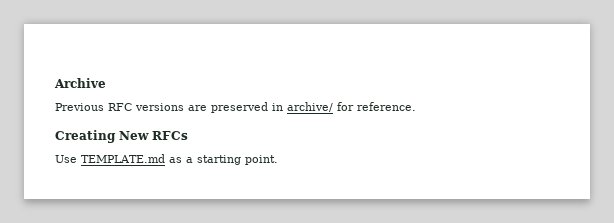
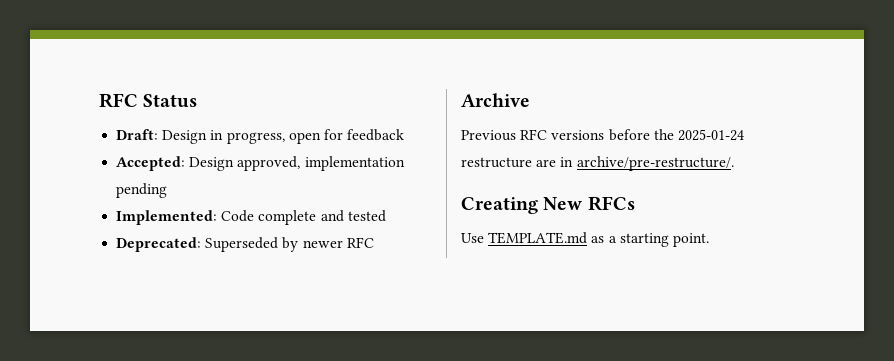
[54,78,106,88] [55,102,416,113] Archive // Previous RFC versions are preserved in archive/ for reference. -> [99,93,198,108] [116,129,405,144] [116,156,405,171] [116,183,168,198] [116,210,386,225] [116,237,374,252] [461,93,530,107] [461,129,744,141] [461,156,734,171] RFC Status // Draft: Design in progress, open for feedback // Accepted: Design approved, implementation pending // Implemented: Code complete and tested // Deprecated: Superseded by newer RFC // Archive // Previous RFC versions before the 2025-01-24 restructure are in archive/pre-restructure/.

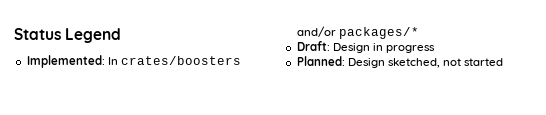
[99,93,138,108] RFC -> (14, 34) none
[116,129,405,144] [116,156,405,171] [116,183,168,198] [116,210,386,225] [116,237,374,252] [461,93,530,107] [461,129,744,141] [461,156,734,171] [461,196,635,214] [461,232,709,247] // Draft: Design in progress, open for feedback // Accepted: Design approved, implementation pending // Implemented: Code complete and tested // Deprecated: Superseded by newer RFC // Archive // Previous RFC versions before the 2025-01-24 restructure are in archive/pre-restructure/. // Creating New RFCs // Use TEMPLATE.md as a starting point. -> [65,28,122,43] [26,55,241,68] [296,26,419,39] [296,41,435,53] [296,56,504,68] Legend // Implemented: In crates/boosters and/or packages/* // Draft: Design in progress // Planned: Design sketched, not started

